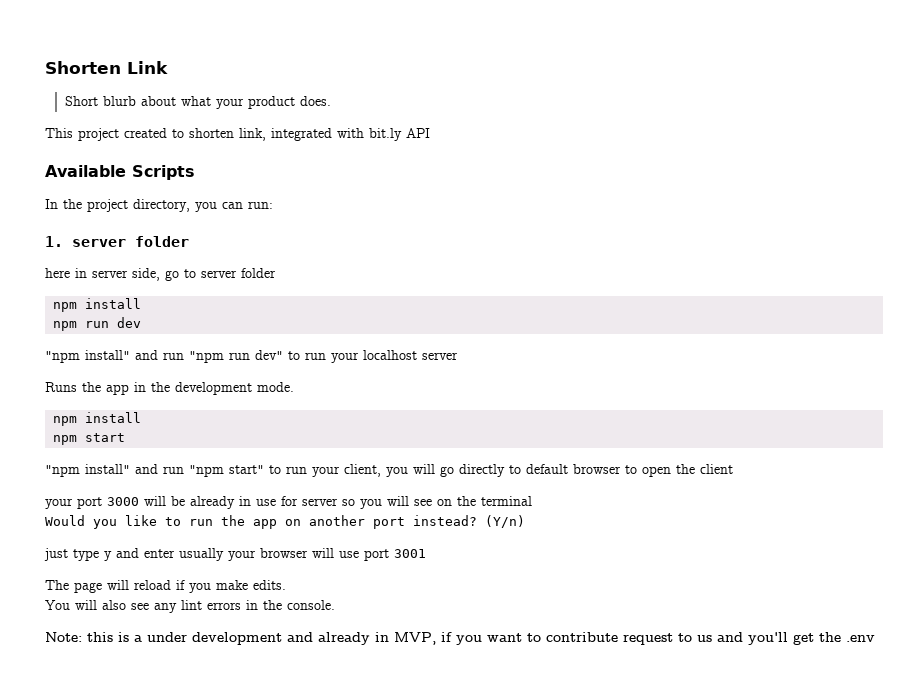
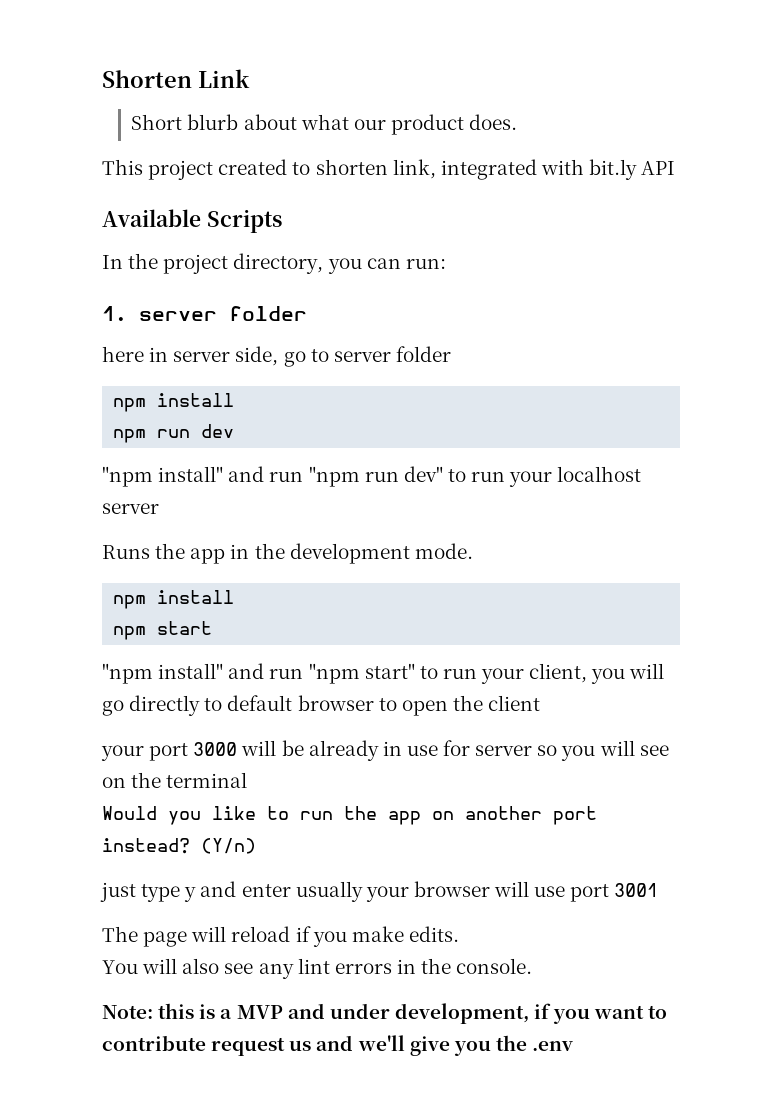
[215,98,244,109] your -> [353,119,386,130] our
[147,632,436,645] under development and already in MVP, -> [236,1003,529,1024] MVP and under development,
[678,633,692,642] to -> (286, 1046) none
[748,632,814,645] you'll get -> [357,1035,491,1056] we'll give you

